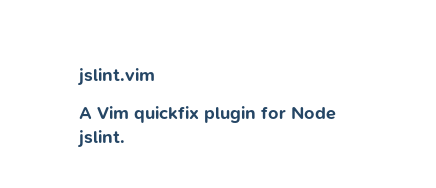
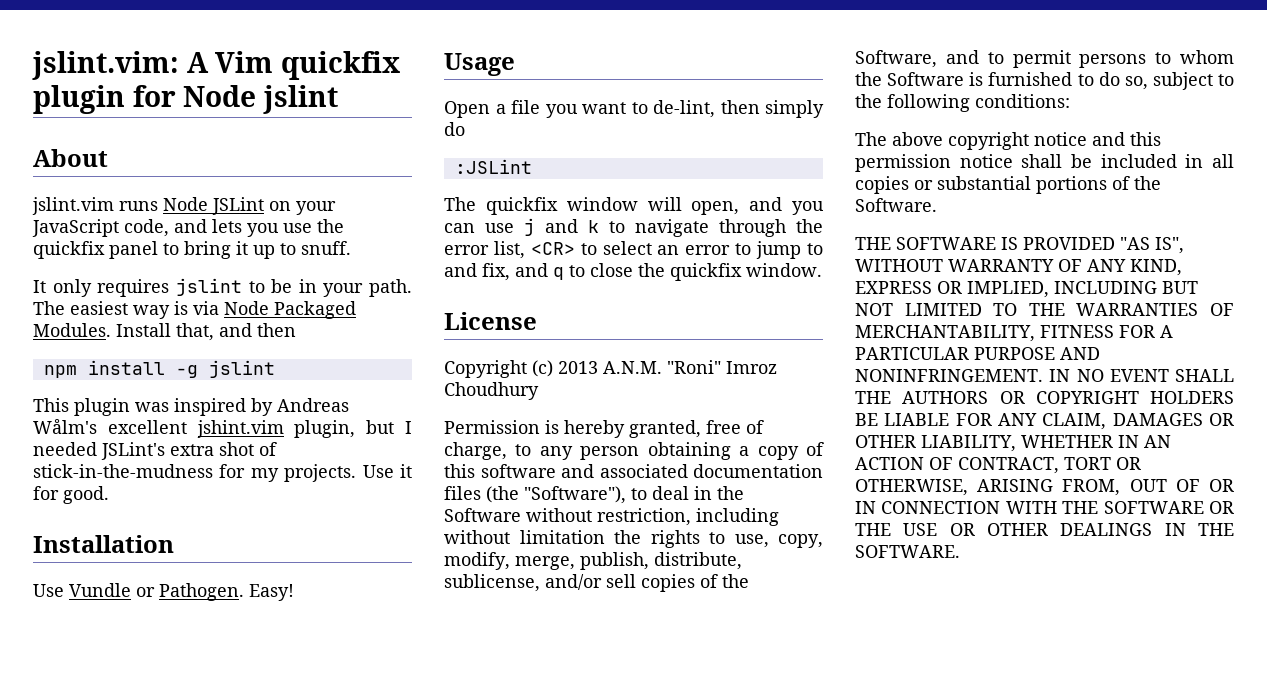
[77,68,155,86] jslint.vim // -> [32,51,179,80] jslint.vim:
[77,130,125,148] jslint. -> [262,85,338,114] [33,149,108,167] [32,197,336,215] [32,219,344,237] [33,241,351,259] [33,278,412,297] [33,301,356,319] [33,323,296,341] [43,360,275,378] [33,398,349,416] [33,419,413,438] [33,442,277,460] [33,464,412,482] [33,486,109,504] [33,535,174,553] [33,583,294,601] [444,53,515,76] [444,100,824,118] [444,122,465,136] [454,159,532,174] [444,197,824,215] [444,218,823,237] [444,241,823,259] [444,263,822,281] [444,312,537,330] [444,360,777,378] [444,382,539,400] [444,420,764,438] [444,442,824,460] [444,464,823,478] [444,486,744,504] [444,508,779,526] [444,530,823,548] [444,552,742,570] [444,574,749,592] [855,50,1234,68] [855,72,1234,90] [855,94,1070,112] [855,132,1161,150] [855,154,1234,172] [855,176,1161,194] [855,198,937,212] [855,237,1184,254] [855,259,1182,276] [855,281,1198,298] [855,303,1234,316] [855,325,1173,342] [855,347,1100,360] [855,369,1234,382] [855,391,1234,404] [855,413,1234,430] [855,435,1171,452] [855,457,1141,474] [855,479,1234,496] [855,501,1234,514] [855,523,1234,536] [855,545,960,558] jslint // About // jslint.vim runs Node JSLint on your JavaScript code, and lets you use the quickfix panel to bring it up to snuff. // It only requires jslint to be in your path. The easiest way is via Node Packaged Modules. Install that, and then // npm install -g jslint // This plugin was inspired by Andreas Wålm's excellent jshint.vim plugin, but I needed JSLint's extra shot of stick-in-the-mudness for my projects. Use it for good. // Installation // Use Vundle or Pathogen. Easy! // Usage // Open a file you want to de-lint, then simply do // :JSLint // The quickfix window will open, and you can use j and k to navigate through the error list, <CR> to select an error to jump to and fix, and q to close the quickfix window. // License // Copyright (c) 2013 A.N.M. "Roni" Imroz Choudhury // Permission is hereby granted, free of charge, to any person obtaining a copy of this software and associated documentation files (the "Software"), to deal in the Software without restriction, including without limitation the rights to use, copy, modify, merge, publish, distribute, sublicense, and/or sell copies of the Software, and to permit persons to whom the Software is furnished to do so, subject to the following conditions: // The above copyright notice and this permission notice shall be included in all copies or substantial portions of the Software. // THE SOFTWARE IS PROVIDED "AS IS", WITHOUT WARRANTY OF ANY KIND, EXPRESS OR IMPLIED, INCLUDING BUT NOT LIMITED TO THE WARRANTIES OF MERCHANTABILITY, FITNESS FOR A PARTICULAR PURPOSE AND NONINFRINGEMENT. IN NO EVENT SHALL THE AUTHORS OR COPYRIGHT HOLDERS BE LIABLE FOR ANY CLAIM, DAMAGES OR OTHER LIABILITY, WHETHER IN AN ACTION OF CONTRACT, TORT OR OTHERWISE, ARISING FROM, OUT OF OR IN CONNECTION WITH THE SOFTWARE OR THE USE OR OTHER DEALINGS IN THE SOFTWARE.

